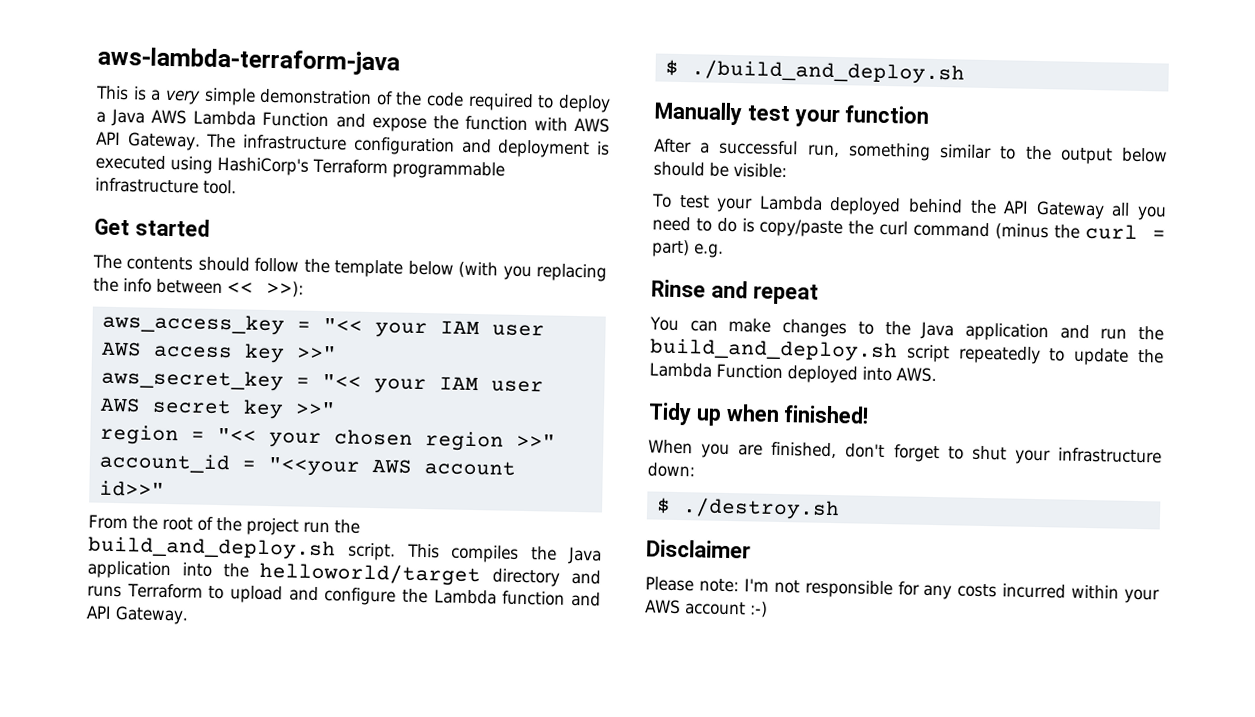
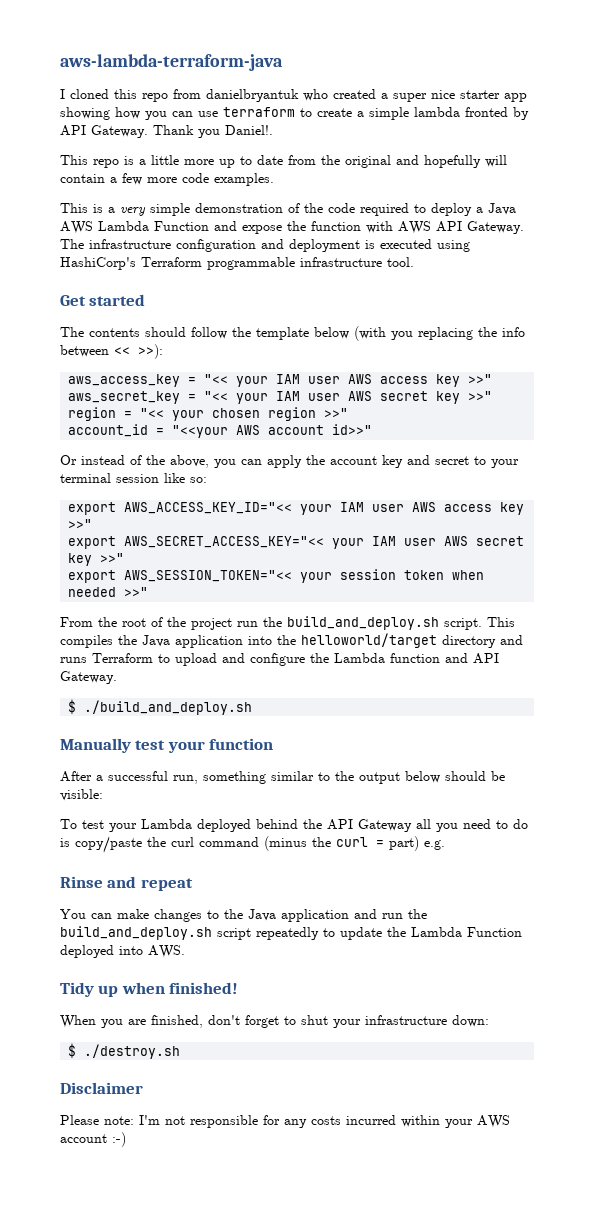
(400, 61) none -> [60,89,527,102] [60,107,529,120] [60,125,273,138] [60,155,507,168] [60,173,274,186] // I cloned this repo from danielbryantuk who created a super nice starter app showing how you can use terraform to create a simple lambda fronted by API Gateway. Thank you Daniel!. // This repo is a little more up to date from the original and hopefully will contain a few more code examples.
(165, 488) none -> [60,455,519,468] [60,473,207,483] [68,502,525,515] [68,519,93,529] [68,536,525,549] [68,553,125,566] [68,569,485,583] [68,587,149,597] // Or instead of the above, you can apply the account key and secret to your terminal session like so: // export AWS_ACCESS_KEY_ID="<< your IAM user AWS access key >>" // export AWS_SECRET_ACCESS_KEY="<< your IAM user AWS secret key >>" // export AWS_SESSION_TOKEN="<< your session token when needed >>"

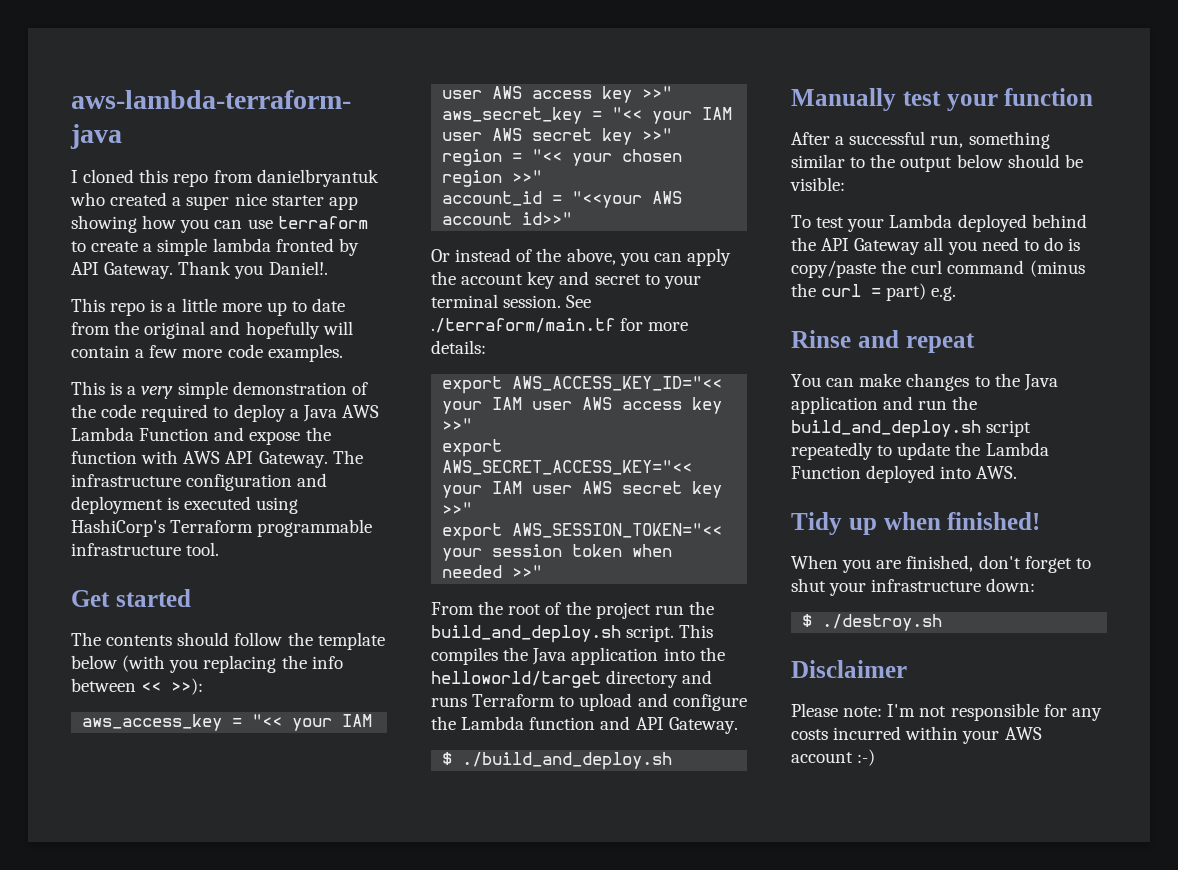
[116,473,207,483] session like so: -> [503,295,592,308] [431,318,689,333] [431,340,486,354] session. See ./terraform/main.tf for more details:

